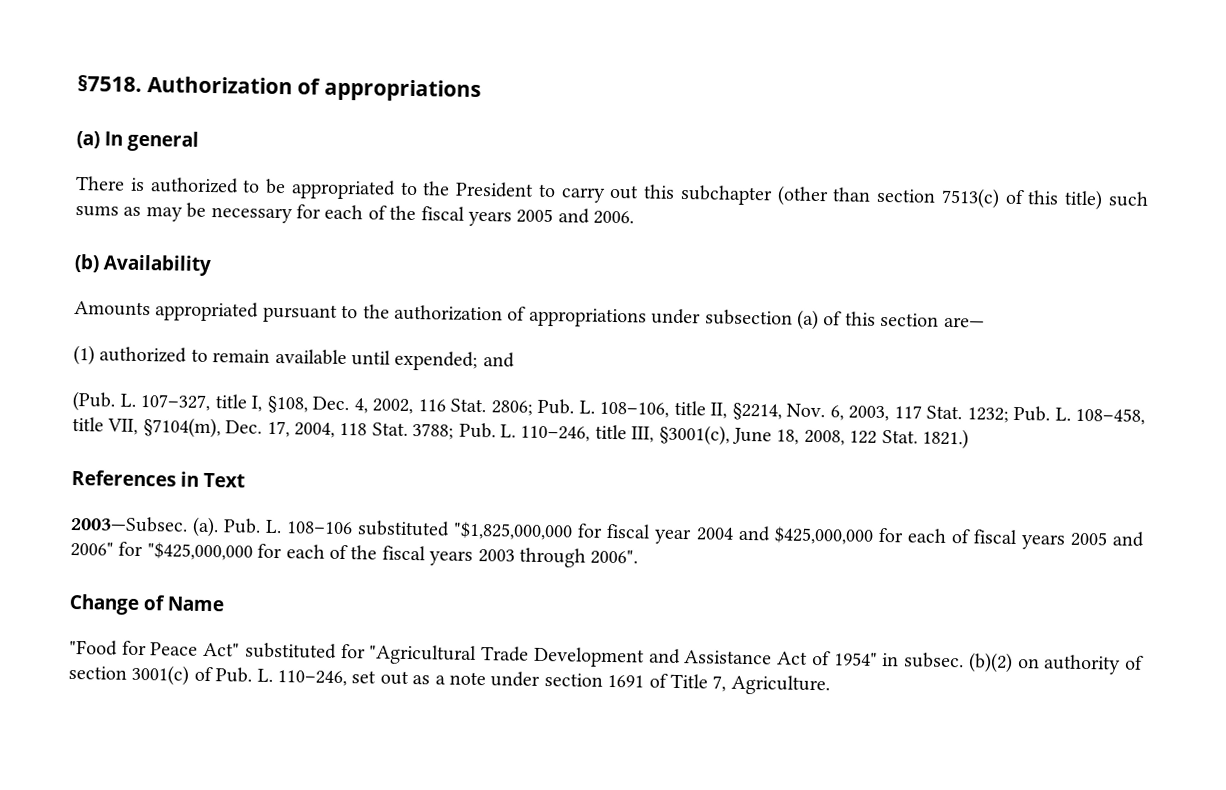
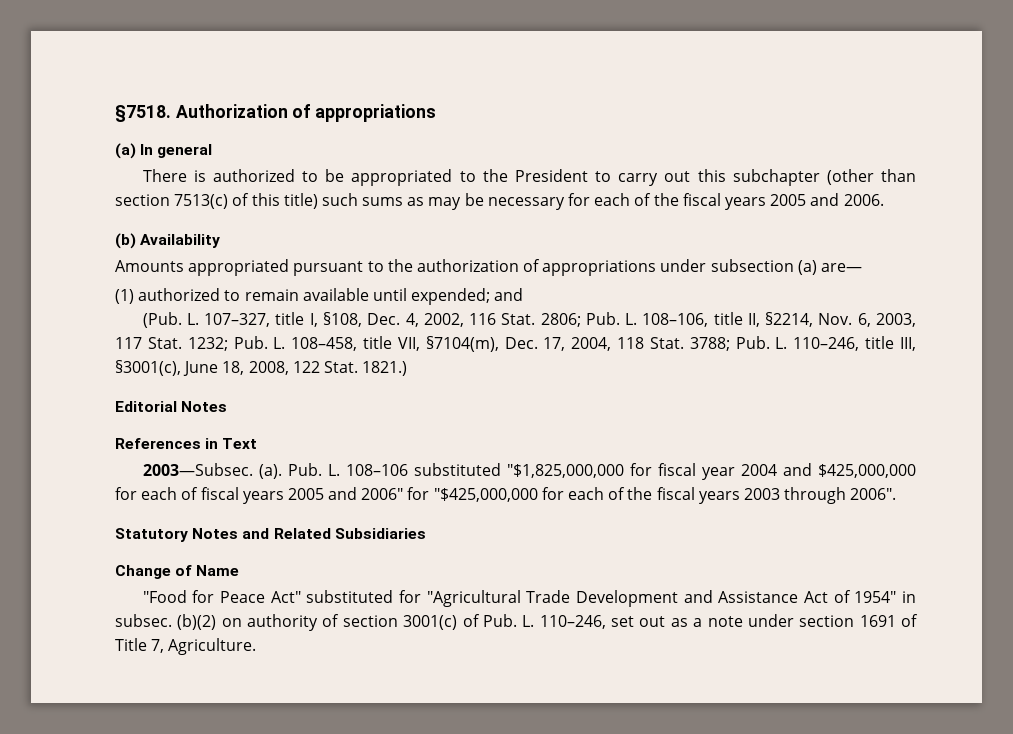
[823,311,940,327] of this section -> (817, 267) none
(969, 439) none -> [115,401,228,412] // Editorial Notes
(639, 557) none -> [115,528,426,542] // Statutory Notes and Related Subsidiaries

